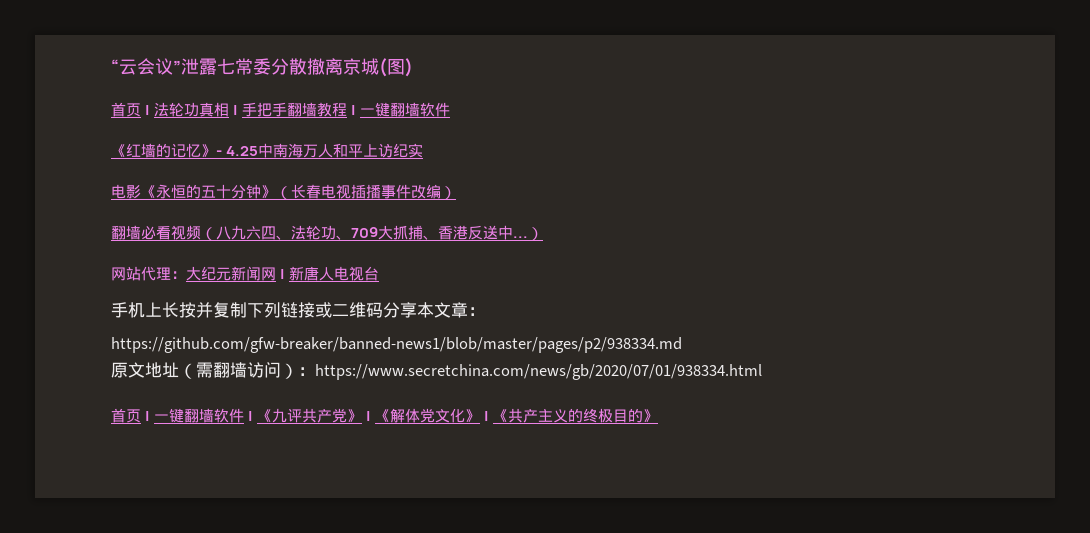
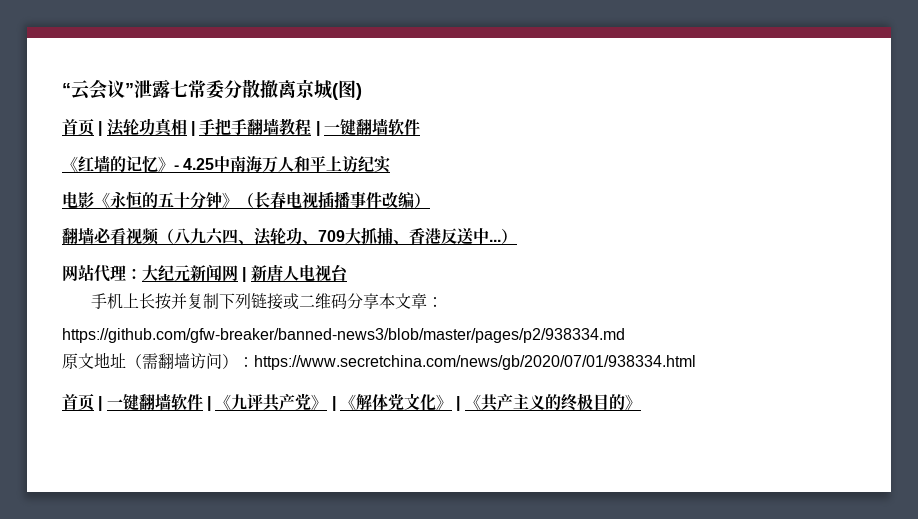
[111,337,682,353] https://github.com/gfw-breaker/banned-news1/blob/master/pages/p2/938334.md -> [62,328,625,343] https://github.com/gfw-breaker/banned-news3/blob/master/pages/p2/938334.md

